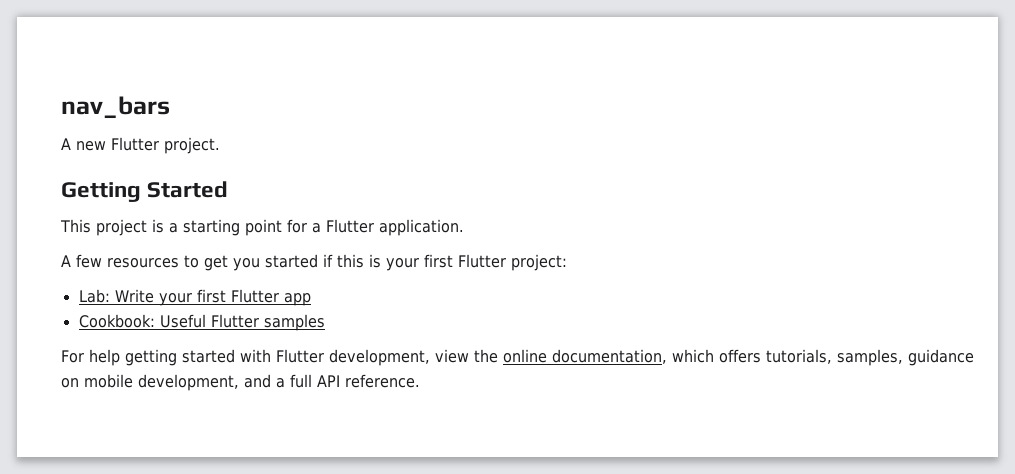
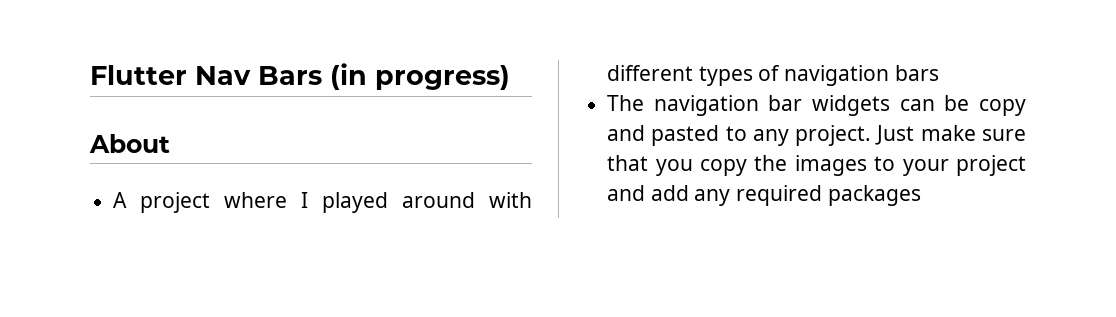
[61,96,170,119] [61,137,220,154] [61,181,229,202] [60,219,464,236] [61,254,567,271] [78,289,311,306] [78,314,325,331] [61,349,974,366] [61,374,420,391] nav_bars // A new Flutter project. // Getting Started // This project is a starting point for a Flutter application. // A few resources to get you started if this is your first Flutter project: // Lab: Write your first Flutter app // Cookbook: Useful Flutter samples // For help getting started with Flutter development, view the online documentation, which offers tutorials, samples, guidance on mobile development, and a full API reference. -> [90,63,510,90] [89,134,170,153] [113,192,532,213] [607,65,939,86] [607,95,1026,116] [607,125,1026,146] [607,155,1026,176] [607,185,921,206] Flutter Nav Bars (in progress) // About // A project where I played around with different types of navigation bars // The navigation bar widgets can be copy and pasted to any project. Just make sure that you copy the images to your project and add any required packages

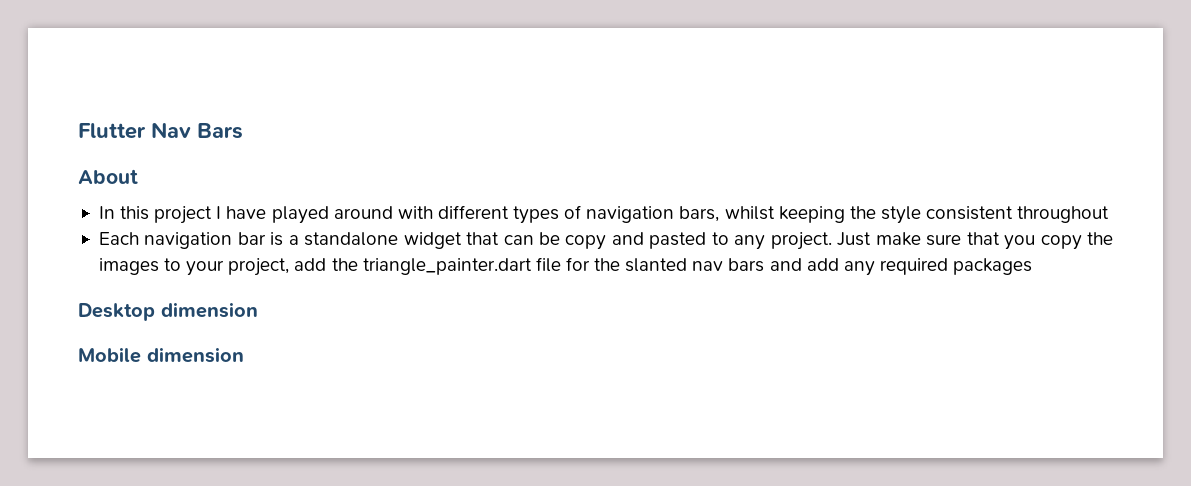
[330,63,510,90] (in progress) -> (243, 131) none
[113,192,309,213] A project where I -> [98,206,267,224] In this project I have
[894,65,939,81] [607,95,891,116] bars // The navigation bar widgets -> [679,206,1110,224] [98,232,500,249] bars, whilst keeping the style consistent throughout // Each navigation bar is a standalone widget that
[956,155,1026,176] project -> [228,257,765,276] project, add the triangle_painter.dart file for the slanted nav bars
(921, 195) none -> [78,302,258,321] [78,347,244,363] // Desktop dimension // Mobile dimension

